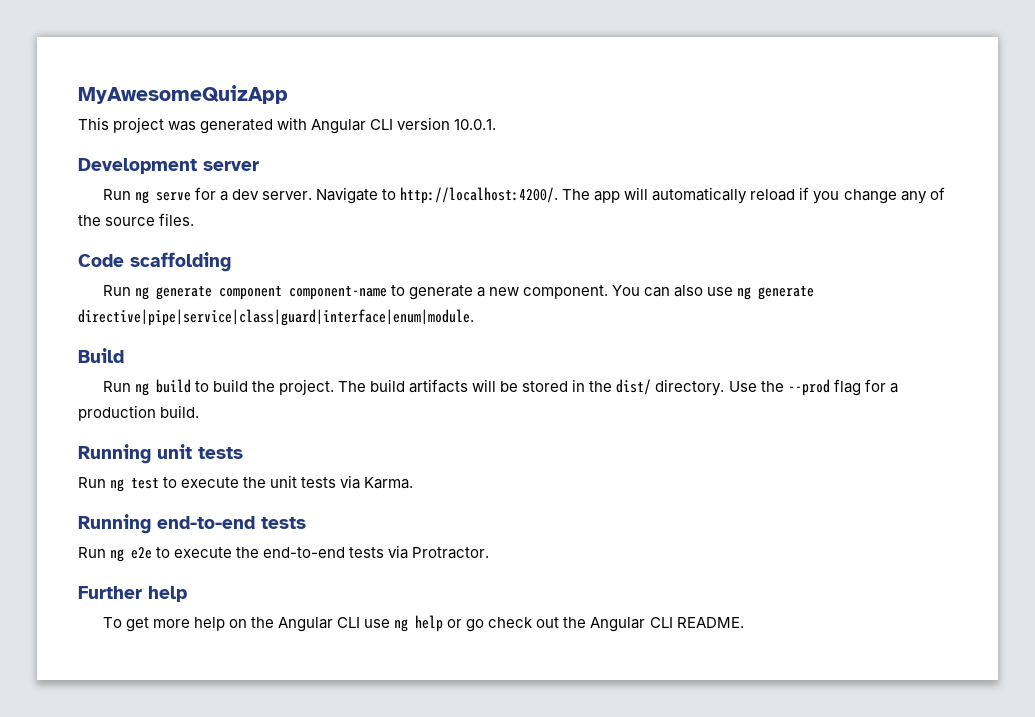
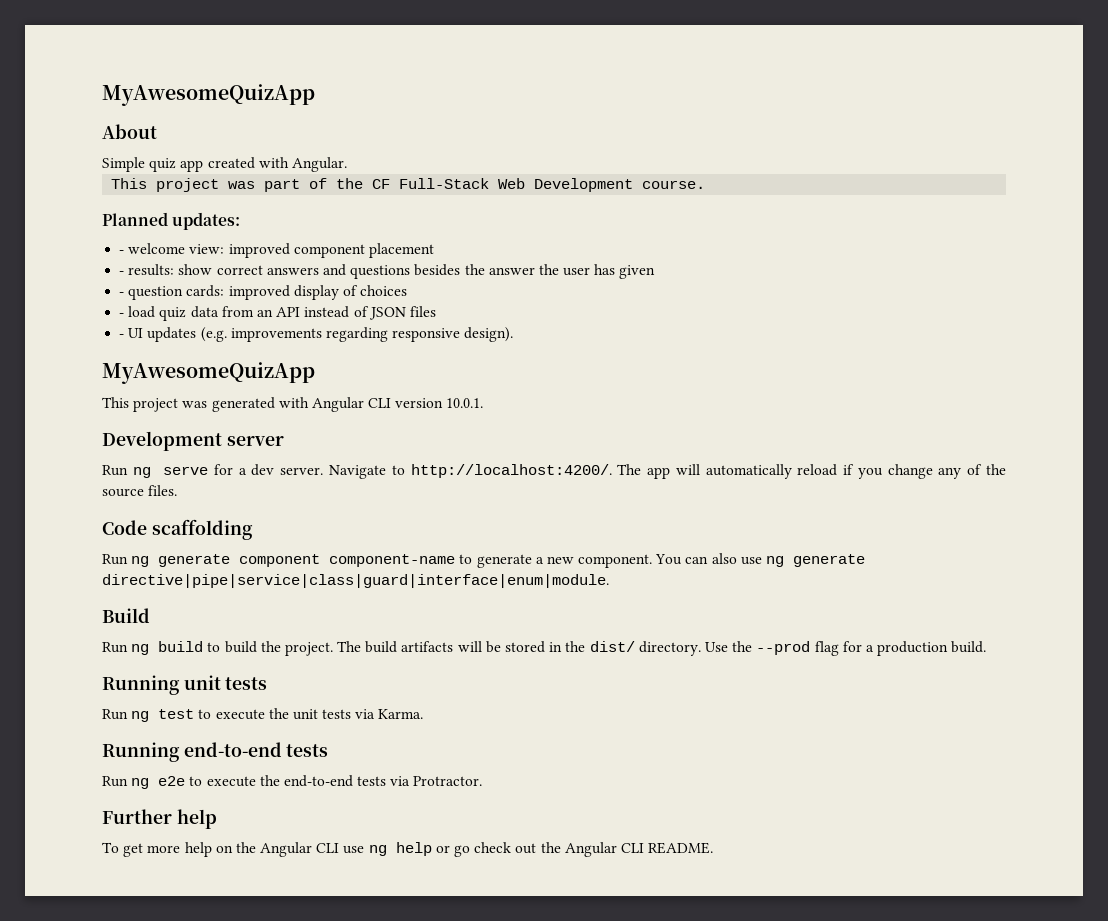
[78,85,288,104] MyAwesomeQuizApp -> [102,84,315,106] [102,124,157,139] [102,157,347,172] [111,178,706,192] [102,212,241,230] [119,243,434,258] [119,264,656,279] [119,285,408,300] [119,306,436,321] [119,327,514,342] [102,362,315,384] MyAwesomeQuizApp // About // Simple quiz app created with Angular. // This project was part of the CF Full-Stack Web Development course. // Planned updates: // - welcome view: improved component placement // - results: show correct answers and questions besides the answer the user has given // - question cards: improved display of choices // - load quiz data from an API instead of JSON files // - UI updates (e.g. improvements regarding responsive design). // MyAwesomeQuizApp

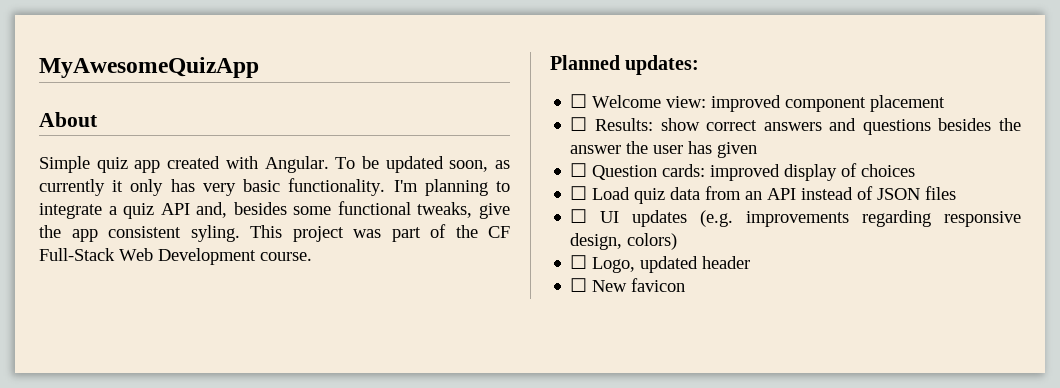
(347, 164) // -> [335,156,510,173] [39,178,511,196] [39,201,510,219] [39,225,240,242] To be updated soon, as currently it only has very basic functionality. I'm planning to integrate a quiz API and, besides some functional tweaks, give the app consistent syling.
[119,243,186,254] - welcome -> [570,94,662,108] ☐ Welcome
[119,264,175,276] - results: -> [570,117,653,131] ☐ Results:
[119,286,184,300] - question -> [570,163,658,180] ☐ Question
[119,306,156,318] - load -> [570,186,631,200] ☐ Load
[119,334,125,338] - -> [570,209,588,223] ☐
[464,327,514,342] [102,362,315,384] [102,397,484,412] [102,431,284,451] [102,464,1006,479] [102,485,178,497] [102,519,253,540] [102,553,866,568] [102,574,609,588] [102,608,150,623] [102,641,987,656] [102,675,268,695] [102,708,424,722] [102,742,329,762] [102,775,483,789] [102,809,217,829] [102,842,714,857] design). // MyAwesomeQuizApp // This project was generated with Angular CLI version 10.0.1. // Development server // Run ng serve for a dev server. Navigate to http://localhost:4200/. The app will automatically reload if you change any of the source files. // Code scaffolding // Run ng generate component component-name to generate a new component. You can also use ng generate directive|pipe|service|class|guard|interface|enum|module. // Build // Run ng build to build the project. The build artifacts will be stored in the dist/ directory. Use the --prod flag for a production build. // Running unit tests // Run ng test to execute the unit tests via Karma. // Running end-to-end tests // Run ng e2e to execute the end-to-end tests via Protractor. // Further help // To get more help on the Angular CLI use ng help or go check out the Angular CLI README. -> [570,233,678,250] [570,255,751,273] [570,278,686,292] design, colors) // ☐ Logo, updated header // ☐ New favicon

